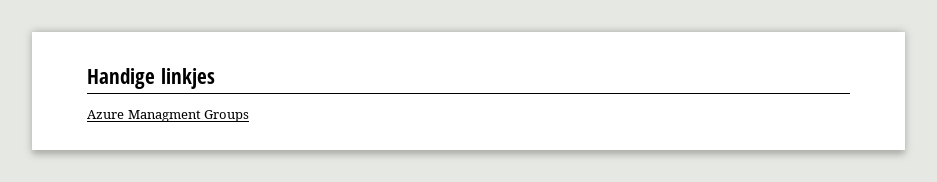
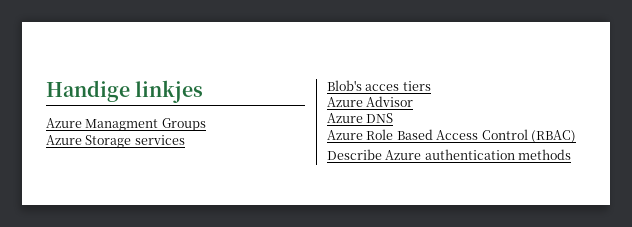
(250, 116) none -> [46,135,185,148] [327,80,431,91] [327,96,414,107] [327,113,394,123] [327,129,576,143] [327,149,572,160] // Azure Storage services // Blob's acces tiers // Azure Advisor // Azure DNS // Azure Role Based Access Control (RBAC) // Describe Azure authentication methods

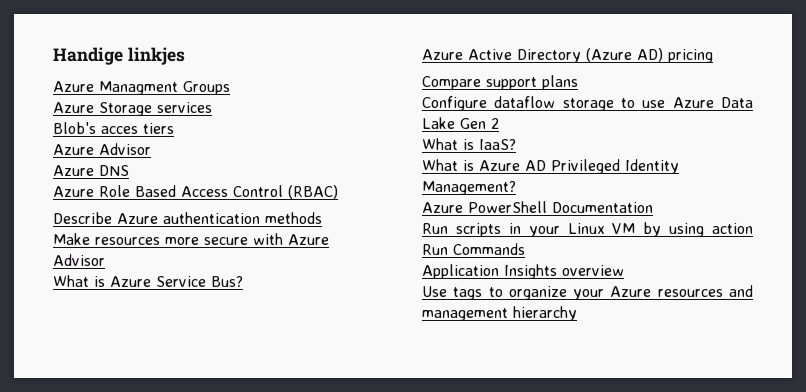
(572, 154) none -> [53,233,329,245] [53,254,105,266] [53,275,243,287] [422,48,713,63] [422,75,578,90] [422,96,753,111] [422,117,499,129] [422,138,516,150] [422,159,679,174] [422,181,516,195] [422,201,653,213] [422,222,753,237] [422,243,525,255] [422,264,624,279] [422,285,753,300] [422,306,577,321] // Make resources more secure with Azure Advisor // What is Azure Service Bus? // Azure Active Directory (Azure AD) pricing // Compare support plans // Configure dataflow storage to use Azure Data Lake Gen 2 // What is IaaS? // What is Azure AD Privileged Identity Management? // Azure PowerShell Documentation // Run scripts in your Linux VM by using action Run Commands // Application Insights overview // Use tags to organize your Azure resources and management hierarchy

